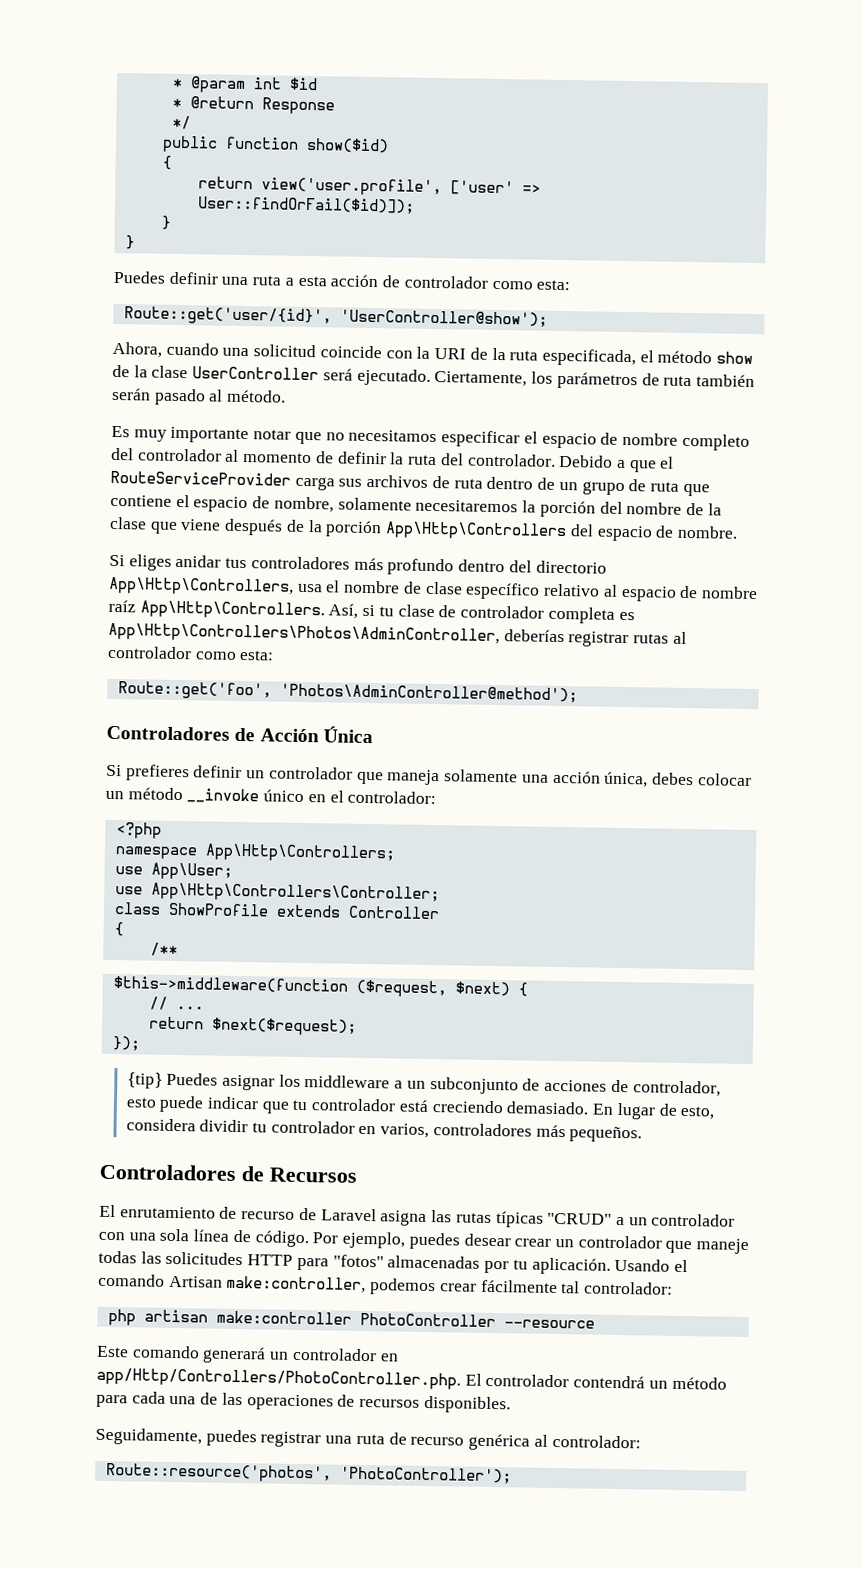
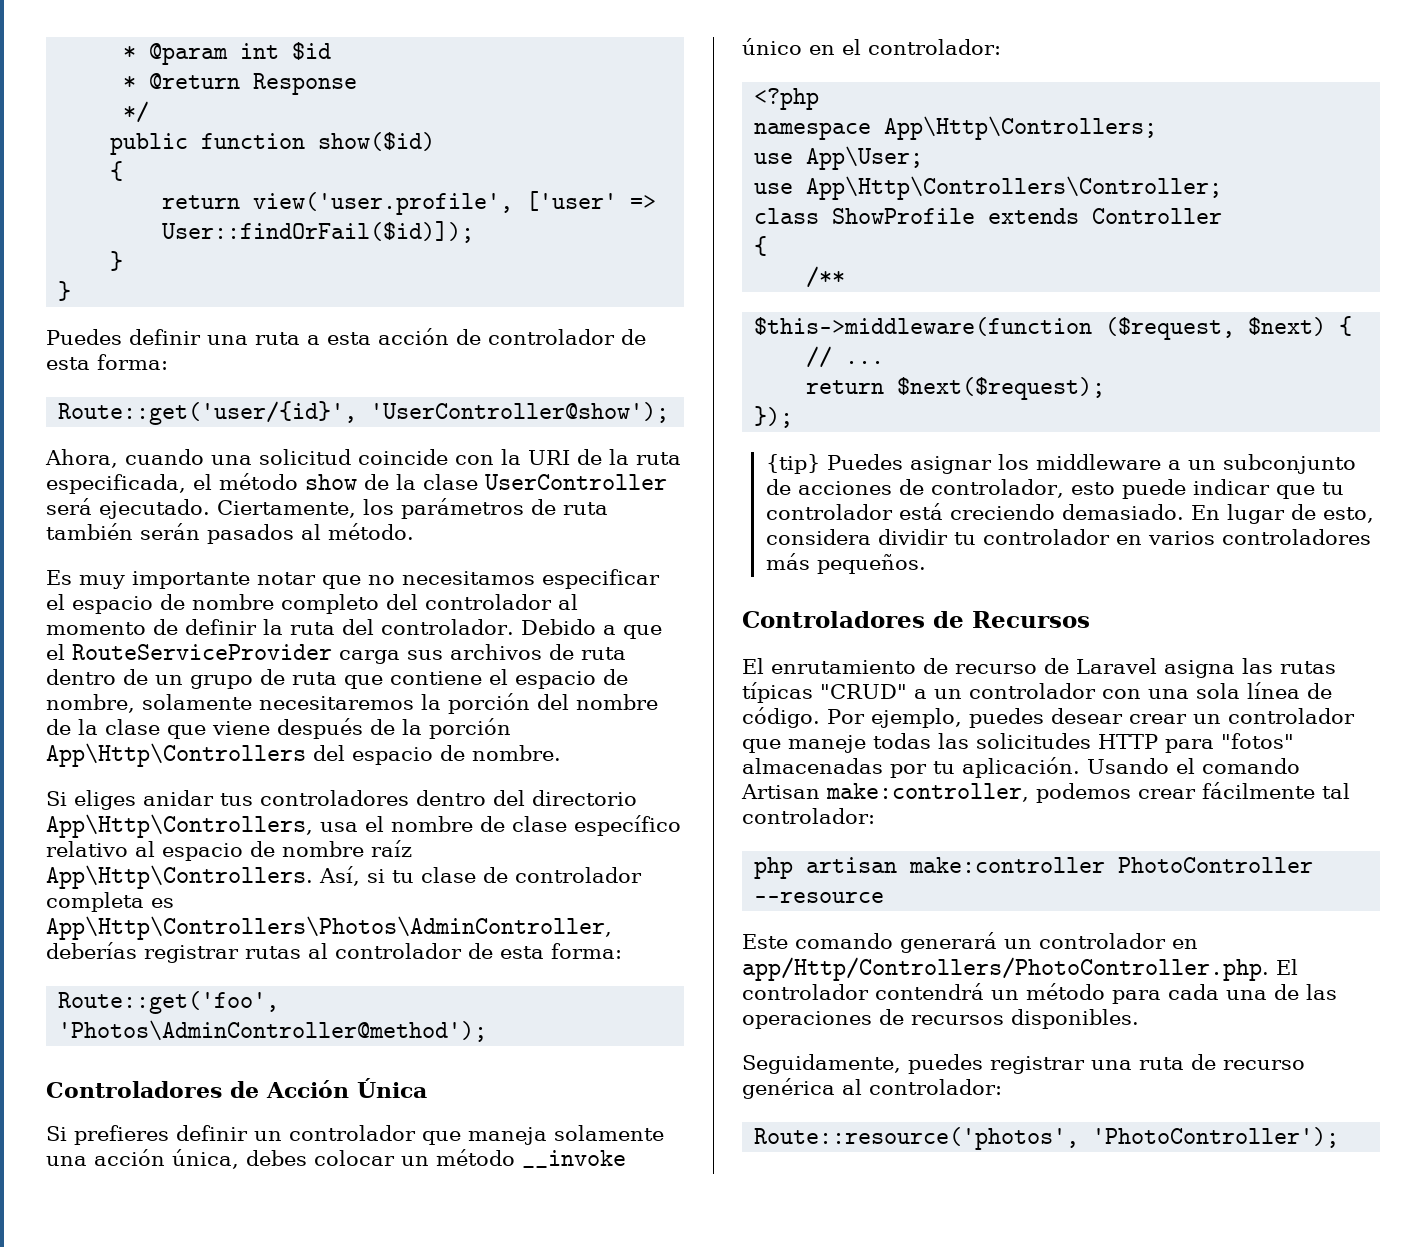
[491,279,571,291] como esta: -> [621,329,646,345] [46,354,168,370] de esta forma:
[153,388,206,406] pasado -> [207,524,294,544] pasados
[353,557,455,576] más profundo -> (409, 798) none
[194,649,275,661] como esta: -> [468,943,622,959] de esta forma:
[380,1123,430,1139] varios, -> [1147,531,1215,545] varios

